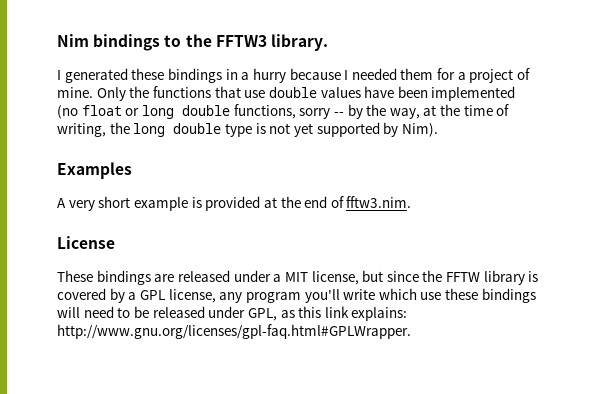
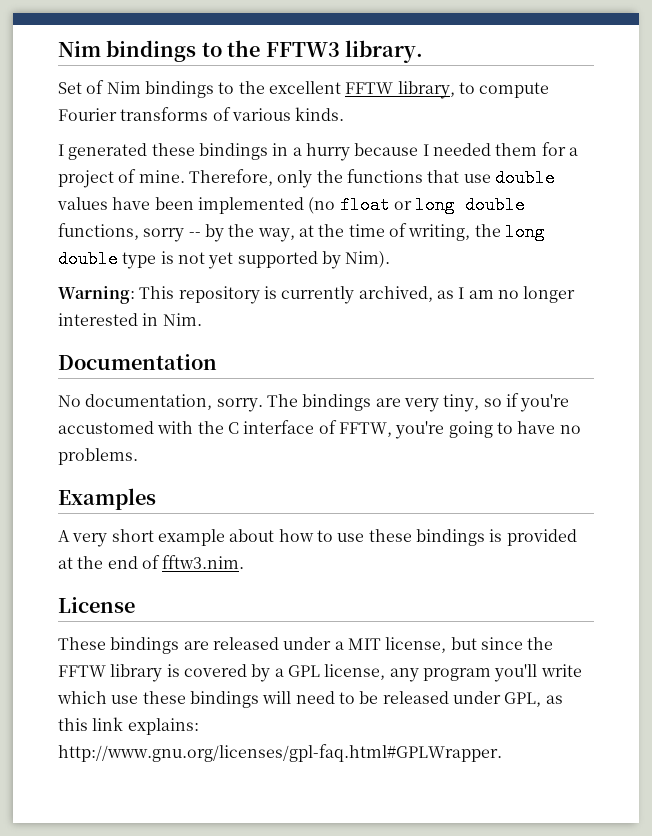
(328, 42) none -> [58,80,550,99] [58,107,345,121] // Set of Nim bindings to the excellent FFTW library, to compute Fourier transforms of various kinds.
[96,87,126,101] Only -> [188,169,313,188] Therefore, only
(438, 130) none -> [58,286,576,304] [58,313,202,326] [58,354,217,370] [58,393,570,412] [58,420,581,439] [58,448,138,465] // Warning: This repository is currently archived, as I am no longer interested in Nim. // Documentation // No documentation, sorry. The bindings are very tiny, so if you're accustomed with the C interface of FFTW, you're going to have no problems.
(188, 204) none -> [229,529,485,546] about how to use these bindings

